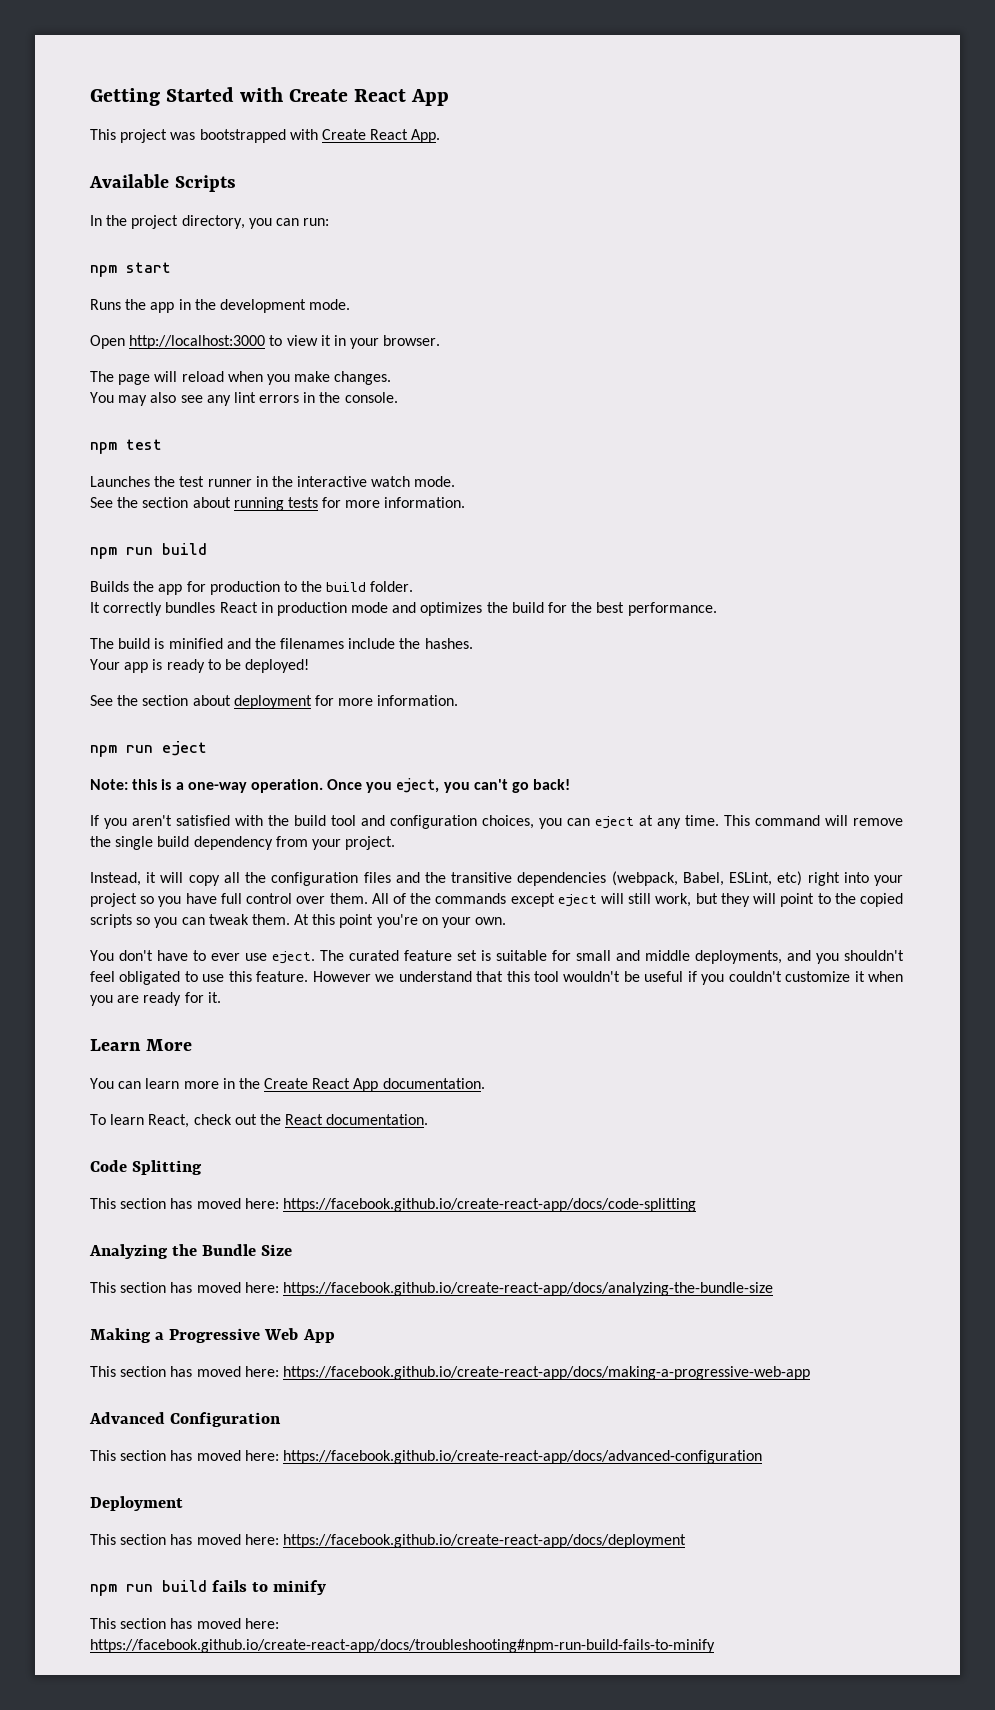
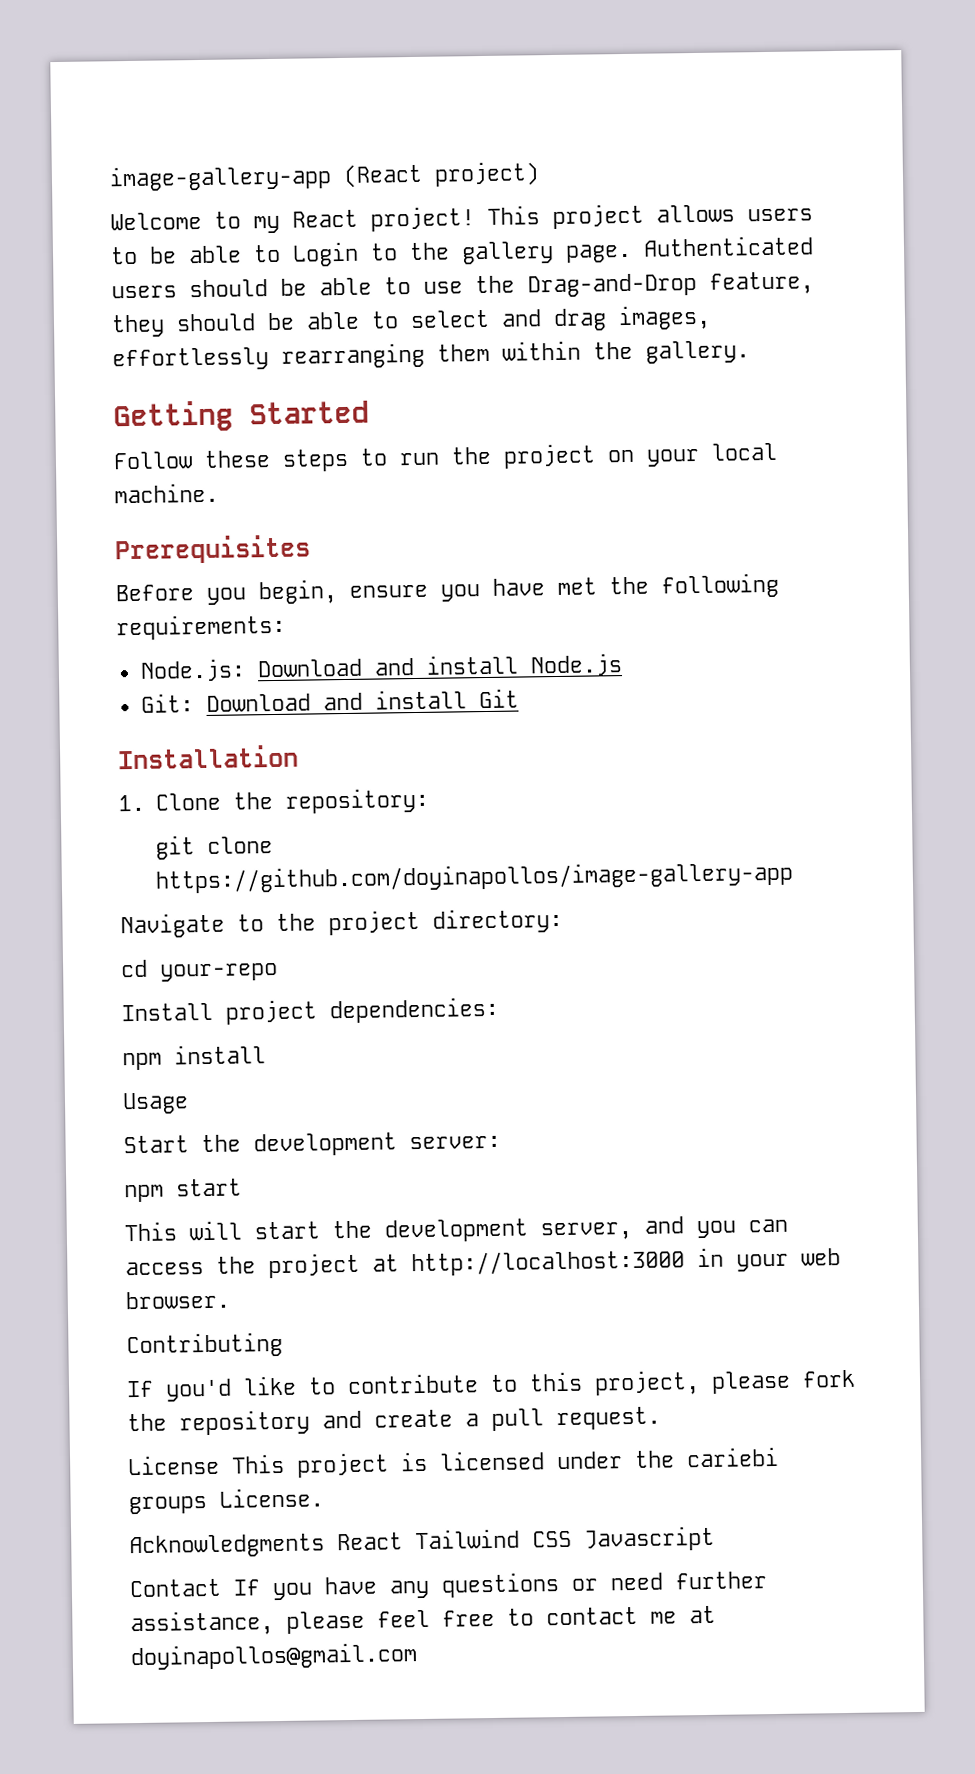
[90,87,450,106] [90,129,441,143] [89,174,236,192] [90,215,330,229] [90,262,171,277] [90,299,351,313] [90,335,331,349] Getting Started with Create React App // This project was bootstrapped with Create React App. // Available Scripts // In the project directory, you can run: // npm start // Runs the app in the development mode. // Open http://localhost:3000 to view it -> [109,161,540,192] [110,203,813,234] [110,235,814,267] [111,271,814,299] [111,304,711,338] [112,340,750,372] [113,400,369,433] [113,442,777,472] [114,482,219,504] [115,534,311,565] [115,572,779,605] [116,613,286,641] [139,653,623,682] [140,688,519,713] [117,744,299,770] [118,787,429,814] [154,835,273,860] [154,860,793,894] [120,907,563,939] [120,959,278,982] [121,996,499,1025] [122,1044,266,1071] [122,1092,189,1115] [123,1132,501,1157] [124,1178,242,1203] [124,1216,788,1243] [125,1249,685,1279] image-gallery-app (React project) // Welcome to my React project! This project allows users to be able to Login to the gallery page. Authenticated users should be able to use the Drag-and-Drop feature, they should be able to select and drag images, effortlessly rearranging them within the gallery. // Getting Started // Follow these steps to run the project on your local machine. // Prerequisites // Before you begin, ensure you have met the following requirements: // Node.js: Download and install Node.js // Git: Download and install Git // Installation // 1. Clone the repository: // git clone https://github.com/doyinapollos/image-gallery-app // Navigate to the project directory: // cd your-repo // Install project dependencies: // npm install // Usage // Start the development server: // npm start // This will start the development server, and you can access the project at http://localhost:3000
(380, 343) none -> [801,1248,841,1266] web
[90,371,392,385] [90,392,398,406] [90,439,162,454] [90,476,456,487] [90,497,466,511] [90,543,207,559] [90,581,414,595] [90,602,717,616] [90,638,473,649] [90,659,310,673] [90,695,459,709] [90,741,207,757] [90,778,571,793] [90,815,903,829] [90,836,396,850] [90,871,903,886] [90,893,904,907] [90,914,507,928] [90,950,904,964] [90,971,904,985] [90,992,221,1006] [90,1039,192,1051] [90,1078,485,1092] [90,1114,429,1128] [90,1160,203,1175] [90,1198,696,1212] [89,1244,293,1259] [90,1282,773,1296] [90,1328,335,1343] [90,1366,810,1380] [89,1412,282,1427] [90,1450,762,1464] [90,1496,183,1511] [90,1534,686,1548] [90,1580,327,1596] [90,1618,279,1629] [90,1639,715,1653] The page will reload when you make changes. // You may also see any lint errors in the console. // npm test // Launches the test runner in the interactive watch mode. // See the section about running tests for more information. // npm run build // Builds the app for production to the build folder. // It correctly bundles React in production mode and optimizes the build for the best performance. // The build is minified and the filenames include the hashes. // Your app is ready to be deployed! // See the section about deployment for more information. // npm run eject // Note: this is a one-way operation. Once you eject, you can't go back! // If you aren't satisfied with the build tool and configuration choices, you can eject at any time. This command will remove the single build dependency from your project. // Instead, it will copy all the configuration files and the transitive dependencies (webpack, Babel, ESLint, etc) right into your project so you have full control over them. All of the commands except eject will still work, but they will point to the copied scripts so you can tweak them. At this point you're on your own. // You don't have to ever use eject. The curated feature set is suitable for small and middle deployments, and you shouldn't feel obligated to use this feature. However we understand that this tool wouldn't be useful if you couldn't customize it when you are ready for it. // Learn More // You can learn more in the Create React App documentation. // To learn React, check out the React documentation. // Code Splitting // This section has moved here: https://facebook.github.io/create-react-app/docs/code-splitting // Analyzing the Bundle Size // This section has moved here: https://facebook.github.io/create-react-app/docs/analyzing-the-bundle-size // Making a Progressive Web App // This section has moved here: https://facebook.github.io/create-react-app/docs/making-a-progressive-web-app // Advanced Configuration // This section has moved here: https://facebook.github.io/create-react-app/docs/advanced-configuration // Deployment // This section has moved here: https://facebook.github.io/create-react-app/docs/deployment // npm run build fails to minify // This section has moved here: https://facebook.github.io/create-react-app/docs/troubleshooting#npm-run-build-fails-to-minify -> [126,1331,283,1359] [126,1369,856,1402] [127,1406,661,1436] [128,1446,779,1478] [128,1487,324,1515] [129,1525,715,1559] [129,1571,767,1601] [130,1605,716,1637] [130,1642,418,1671] Contributing // If you'd like to contribute to this project, please fork the repository and create a pull request. // License This project is licensed under the cariebi groups License. // Acknowledgments React Tailwind CSS Javascript // Contact If you have any questions or need further assistance, please feel free to contact me at doyinapollos@gmail.com

